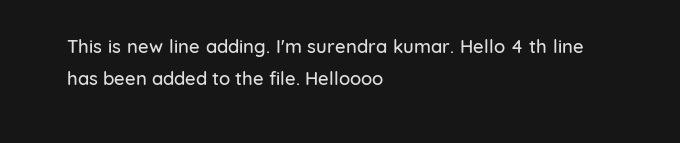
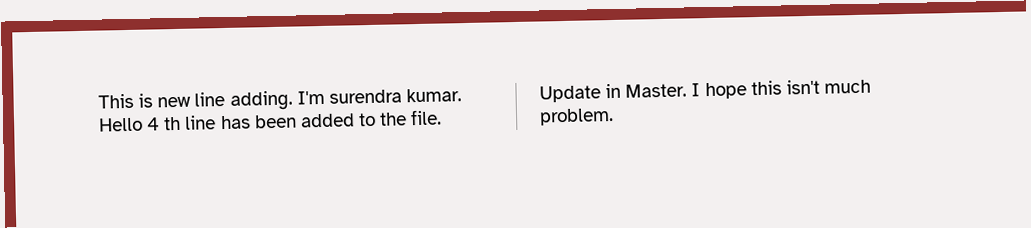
[305,71,383,85] Helloooo -> [539,79,871,103] [539,107,614,126] Update in Master. I hope this isn't much problem.

